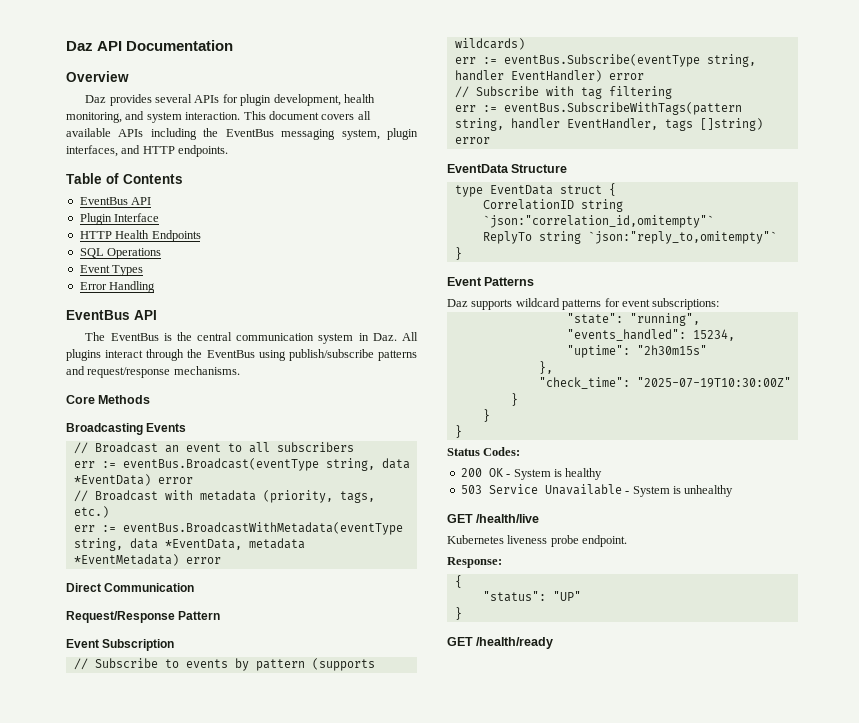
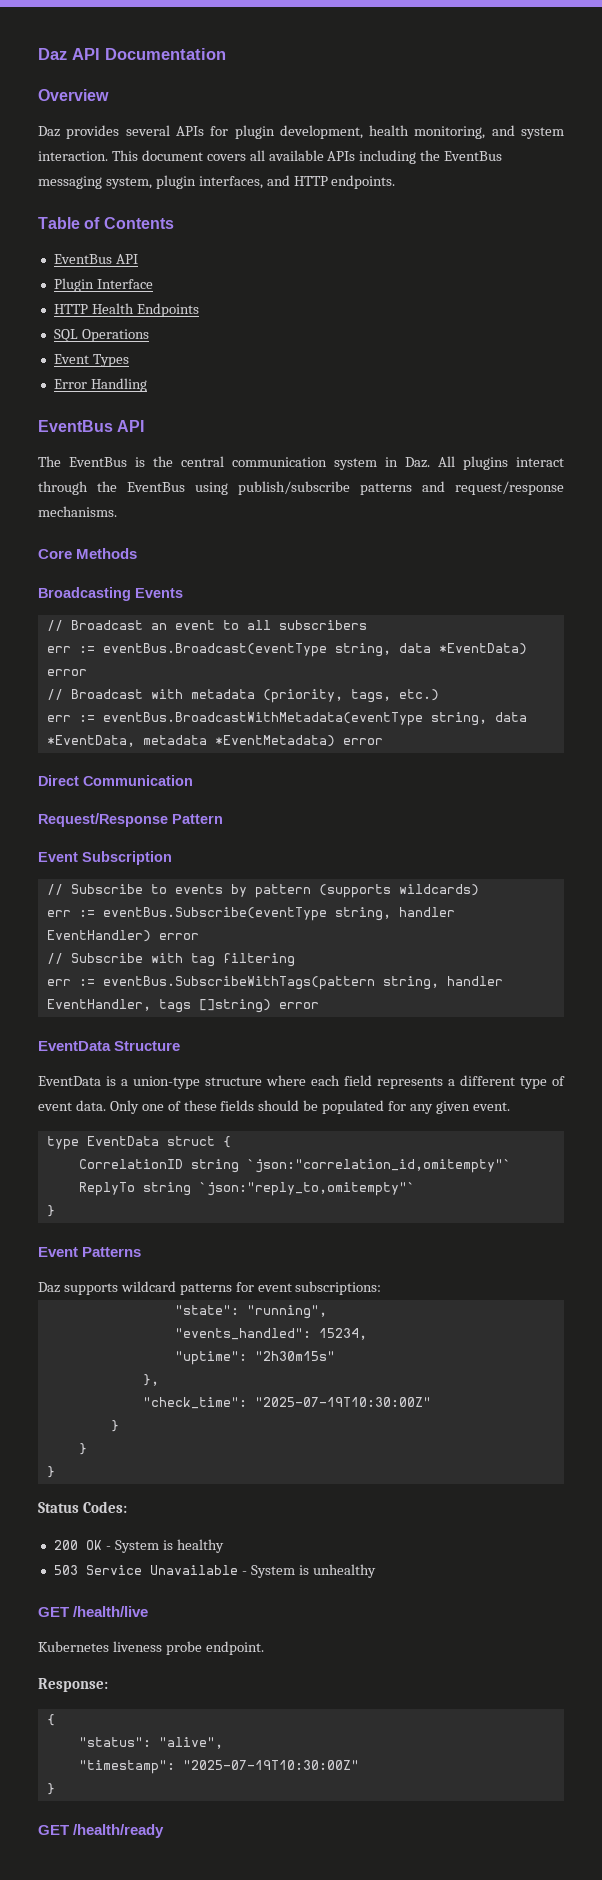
(568, 168) none -> [38,1075,565,1089] [38,1100,510,1114] // EventData is a union-type structure where each field represents a different type of event data. Only one of these fields should be populated for any given event.
[552,591,581,601] "UP" -> [158,1737,223,1749] [78,1760,359,1774] "alive", // "timestamp": "2025-07-19T10:30:00Z"

